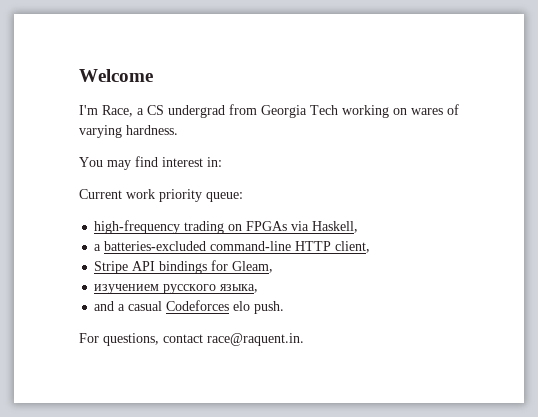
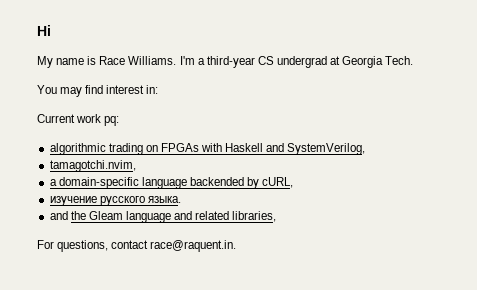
[79,69,153,82] [79,104,459,118] [79,125,178,138] Welcome // I'm Race, a CS undergrad from Georgia Tech working on wares of varying hardness. -> [37,25,51,36] [37,56,414,68] Hi // My name is Race Williams. I'm a third-year CS undergrad at Georgia Tech.
[159,189,243,202] [94,220,359,234] [94,241,371,253] [94,260,274,274] [94,284,259,294] [94,300,285,314] priority queue: // high-frequency trading on FPGAs via Haskell, // a batteries-excluded command-line HTTP client, // Stripe API bindings for Gleam, // изучением русского языка, // and a casual Codeforces elo push. -> [104,116,120,126] [49,143,366,155] [49,160,136,172] [49,177,294,189] [49,196,181,206] [49,211,277,223] pq: // algorithmic trading on FPGAs with Haskell and SystemVerilog, // tamagotchi.nvim, // a domain-specific language backended by cURL, // изучение русского языка. // and the Gleam language and related libraries,

